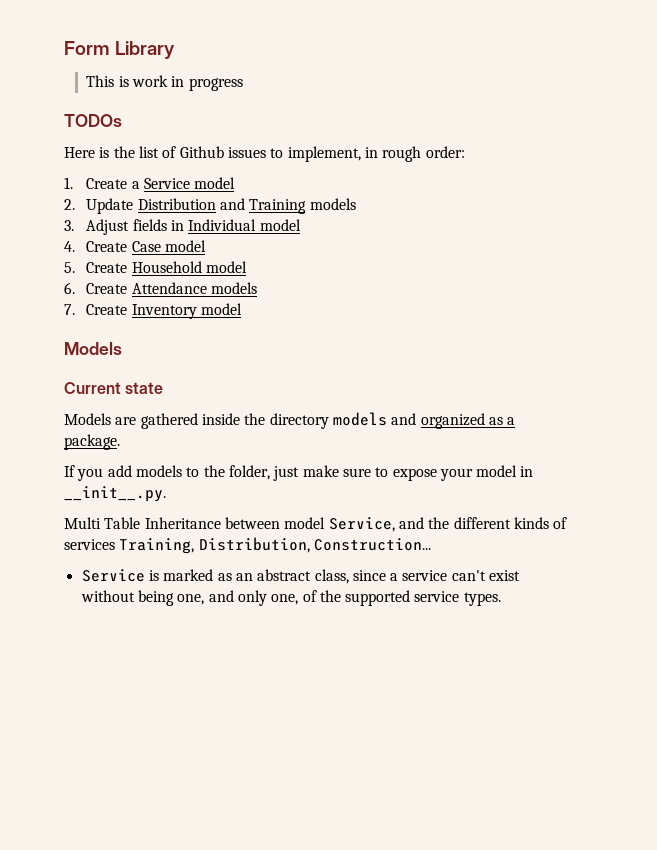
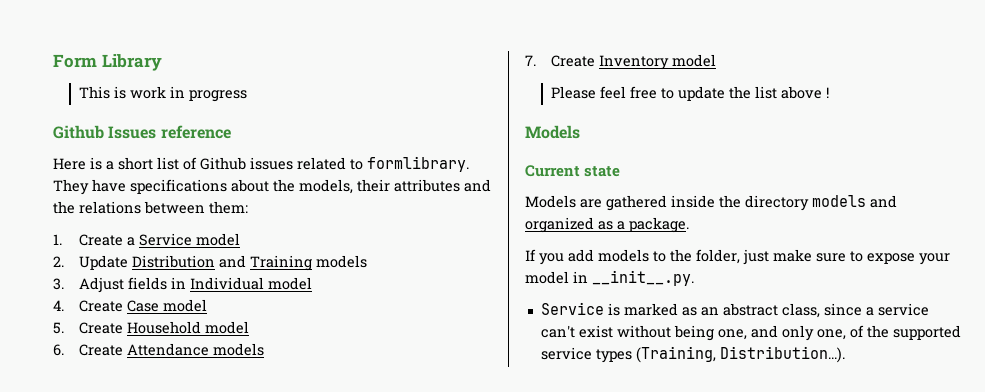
[64,114,122,127] TODOs -> [53,125,231,139] Github Issues reference
[113,146,135,158] the -> [106,157,153,170] a short
[270,146,465,162] to implement, in rough order: -> [297,156,469,172] [53,179,491,195] [53,201,248,214] related to formlibrary. They have specifications about the models, their attributes and the relations between them:
(243, 309) none -> [551,86,830,101] // Please feel free to update the list above !
[64,517,568,532] [64,537,431,554] // Multi Table Inheritance between model Service, and the different kinds of services Training, Distribution, Construction... -> (694, 278) none
[463,592,501,606] types. -> [595,346,845,363] types (Training, Distribution...).

